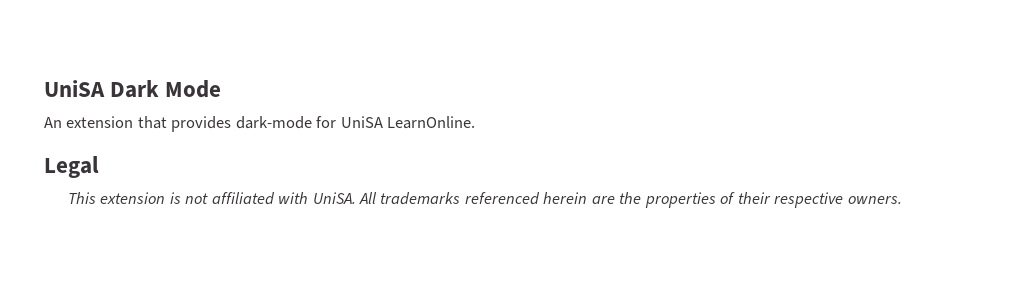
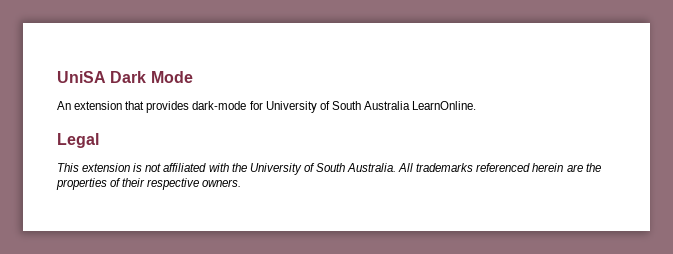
[340,116,383,128] UniSA -> [265,101,410,113] University of South Australia
[312,192,356,204] UniSA. -> [231,163,397,175] the University of South Australia.

